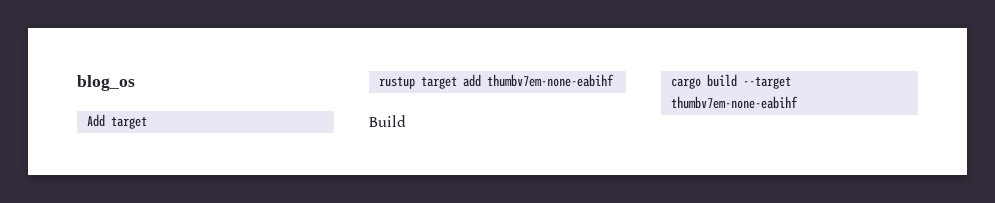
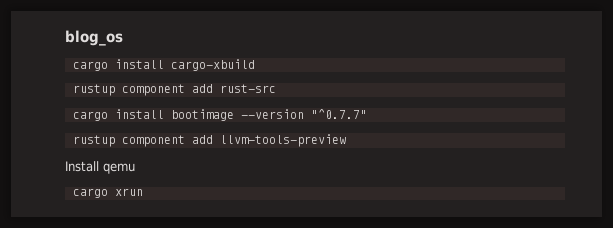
[86,114,147,129] [378,74,614,89] [369,115,406,127] [670,74,791,89] [670,96,798,109] Add target // rustup target add thumbv7em-none-eabihf // Build // cargo build --target thumbv7em-none-eabihf -> [72,59,255,71] [72,84,276,96] [72,109,367,121] [72,134,346,147] [65,161,135,174] [72,188,143,198] cargo install cargo-xbuild // rustup component add rust-src // cargo install bootimage --version "^0.7.7" // rustup component add llvm-tools-preview // Install qemu // cargo xrun

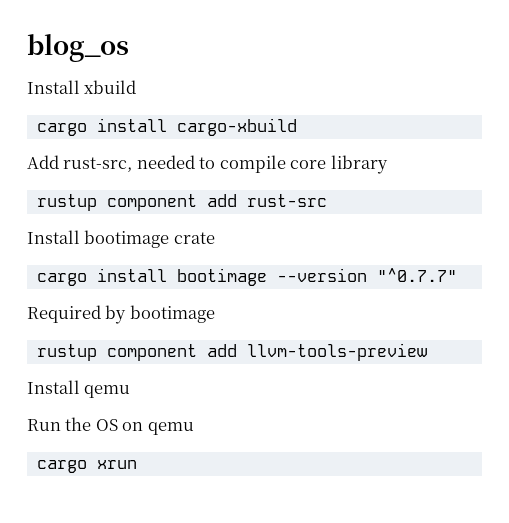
(123, 38) none -> [27,80,137,94] // Install xbuild
(255, 65) none -> [27,155,388,174] // Add rust-src, needed to compile core library
(276, 88) none -> [27,230,215,248] // Install bootimage crate
(367, 114) none -> [27,305,215,324] // Required by bootimage
(135, 168) none -> [27,417,194,435] // Run the OS on qemu

